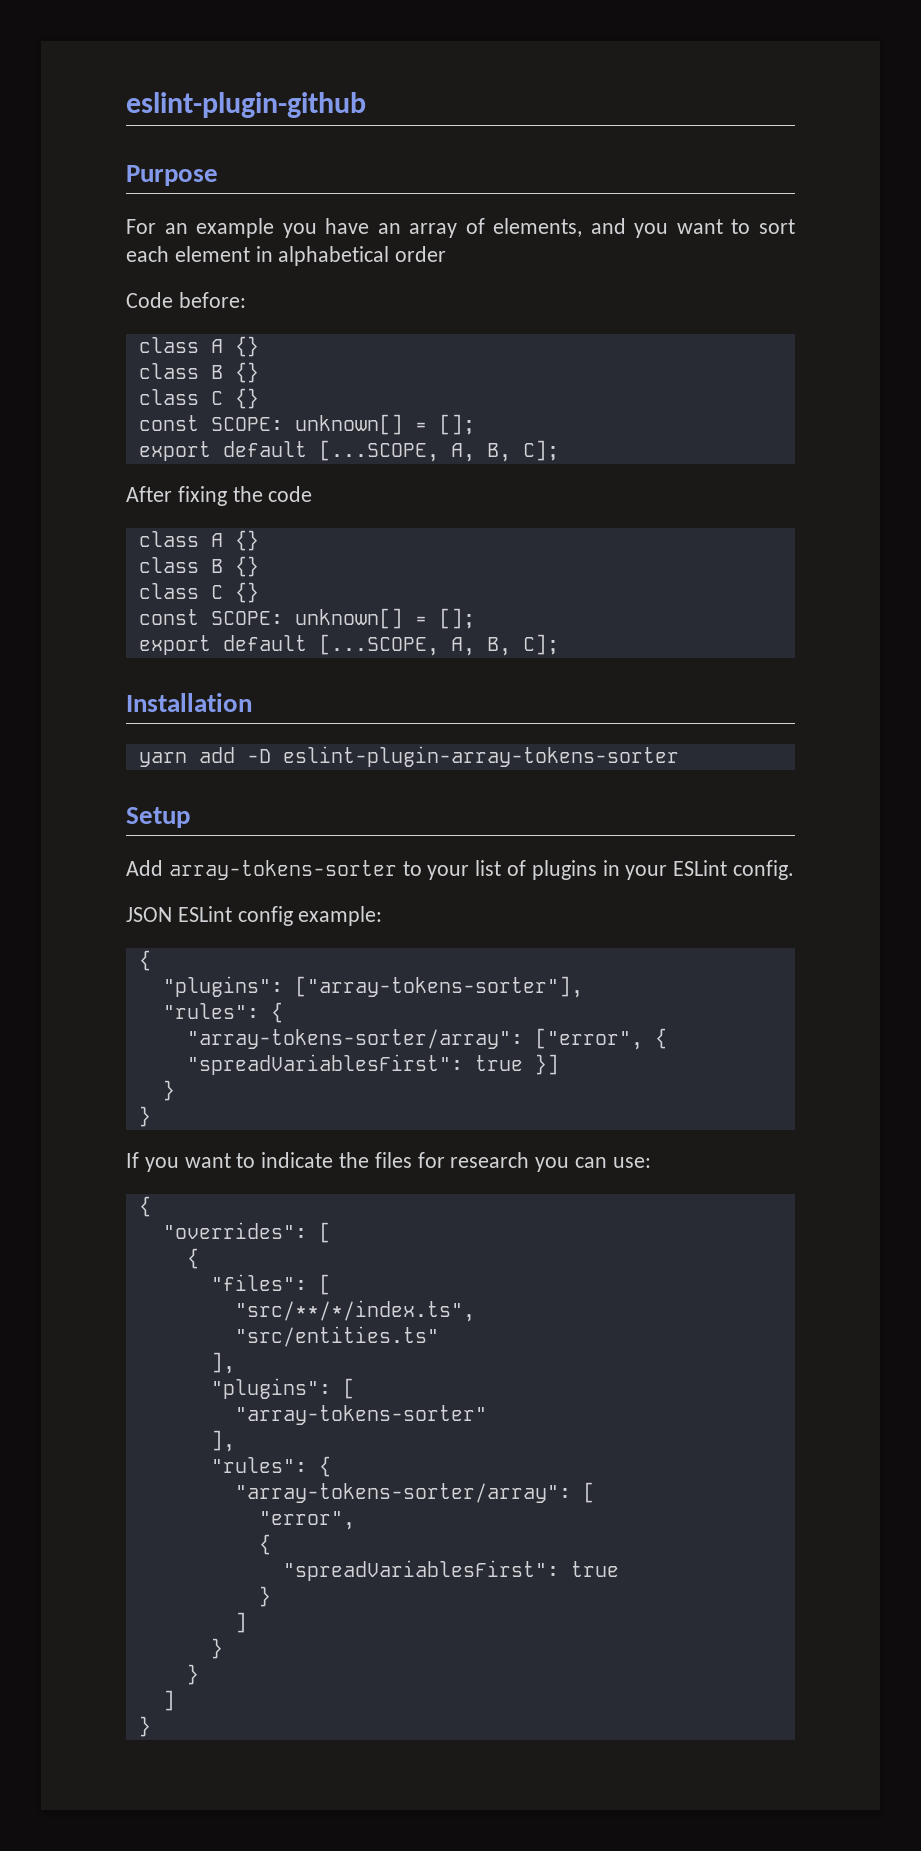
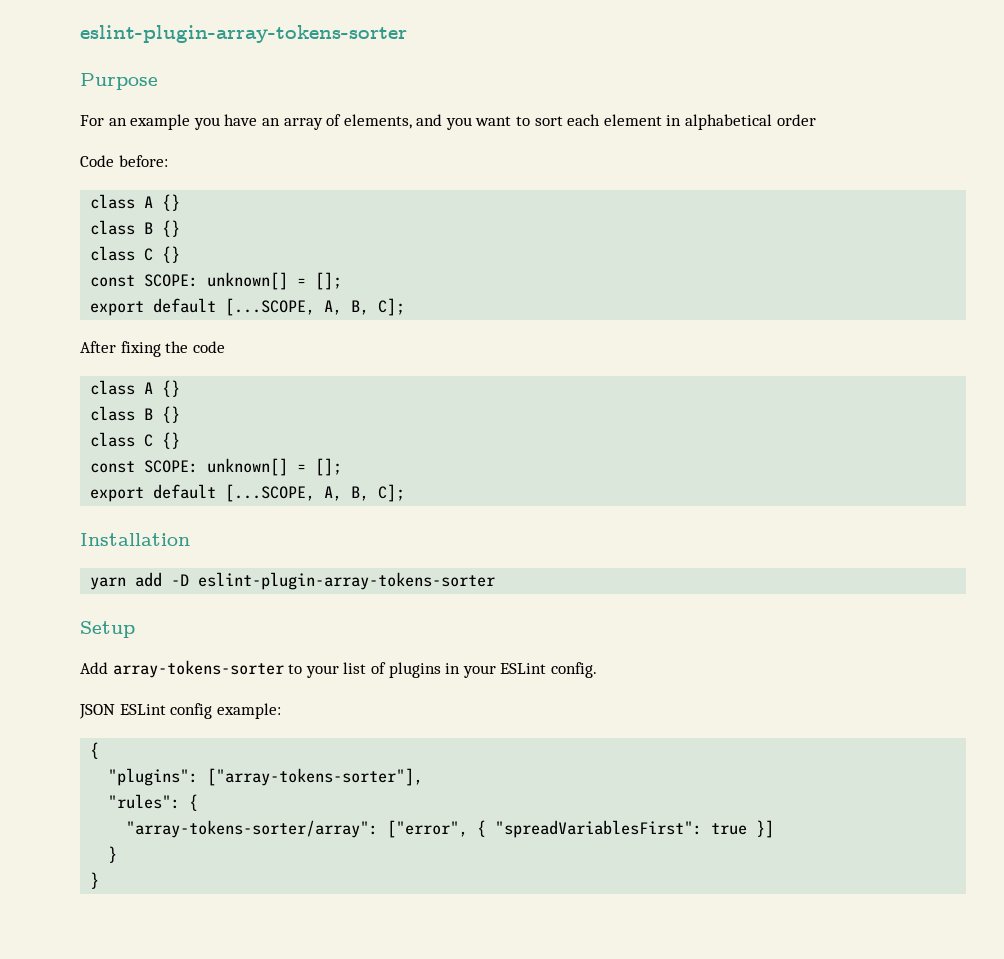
[126,92,366,118] eslint-plugin-github -> [80,25,407,43] eslint-plugin-array-tokens-sorter
[126,1152,651,1172] [138,1196,151,1217] [162,1222,331,1243] [186,1248,199,1269] [210,1274,331,1295] [234,1300,475,1322] [234,1326,439,1347] [210,1352,235,1374] [210,1378,355,1399] [234,1405,487,1425] [210,1430,235,1452] [210,1456,331,1477] [234,1482,595,1503] [258,1511,355,1530] [258,1534,271,1555] [282,1560,619,1581] [258,1586,271,1607] [234,1612,247,1633] [210,1638,223,1659] [186,1664,199,1685] [162,1690,175,1711] [138,1716,151,1737] // If you want to indicate the files for research you can use: // { // "overrides": [ // { // "files": [ // "src/**/*/index.ts", // "src/entities.ts" // ], // "plugins": [ // "array-tokens-sorter" // ], // "rules": { // "array-tokens-sorter/array": [ // "error", // { // "spreadVariablesFirst": true // } // ] // } // } // ] // } -> (100, 880) none

